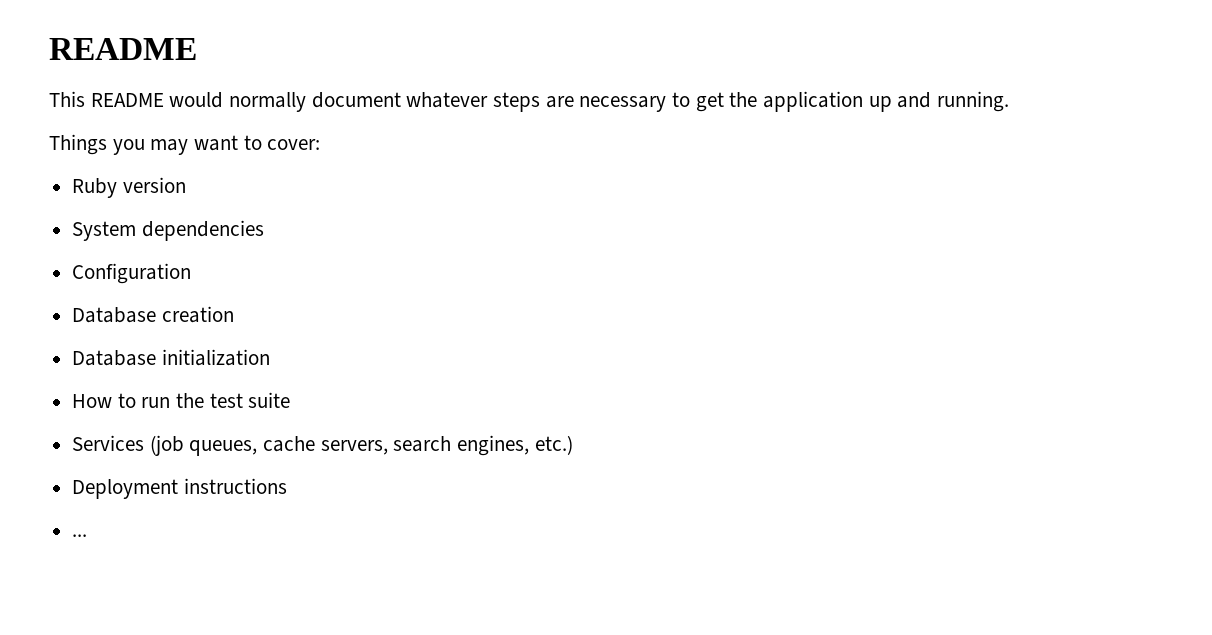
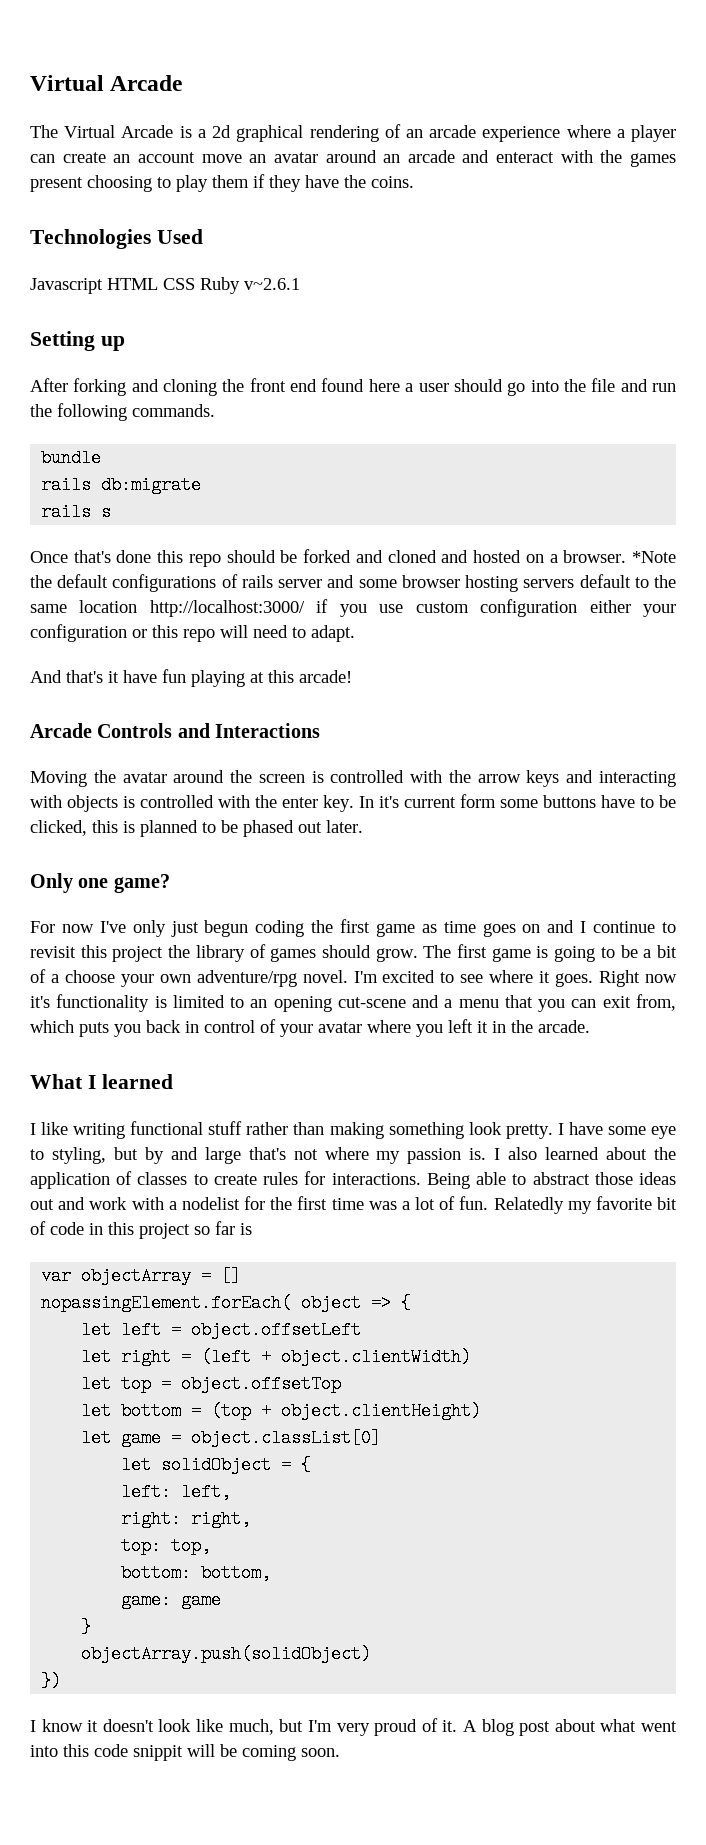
[49,38,197,60] [49,91,1010,112] [49,134,321,155] [72,177,186,198] [72,220,264,241] [72,263,192,284] [72,306,234,323] [72,349,270,366] [72,392,291,408] [72,435,573,456] [72,478,287,499] [72,534,88,537] README // This README would normally document whatever steps are necessary to get the application up and running. // Things you may want to cover: // Ruby version // System dependencies // Configuration // Database creation // Database initialization // How to run the test suite // Services (job queues, cache servers, search engines, etc.) // Deployment instructions // ... -> [30,75,183,91] [30,124,676,142] [30,150,676,167] [30,174,414,192] [30,229,203,249] [30,277,300,294] [30,331,125,351] [30,378,677,396] [30,403,215,421] [41,449,102,467] [41,476,202,494] [41,503,112,521] [30,549,677,567] [30,574,677,592] [30,599,677,617] [30,624,355,642] [30,669,352,687] [30,723,321,738] [30,770,676,787] [30,794,676,812] [30,820,363,837] [30,873,170,893] [30,919,676,937] [30,944,678,962] [30,969,677,987] [30,994,676,1012] [30,1019,590,1037] [30,1074,173,1089] [30,1121,676,1139] [30,1147,676,1164] [30,1171,676,1189] [30,1196,677,1214] [30,1221,252,1239] [41,1267,242,1285] [41,1294,412,1312] [81,1321,362,1339] [81,1348,472,1366] [81,1375,342,1393] [81,1402,482,1420] [81,1429,382,1447] [121,1456,312,1474] [121,1483,232,1501] [121,1510,252,1528] [121,1537,212,1555] [121,1564,272,1582] [121,1591,222,1609] [81,1618,92,1636] [81,1645,372,1663] [41,1672,62,1690] [30,1718,677,1736] [30,1744,340,1761] Virtual Arcade // The Virtual Arcade is a 2d graphical rendering of an arcade experience where a player can create an account move an avatar around an arcade and enteract with the games present choosing to play them if they have the coins. // Technologies Used // Javascript HTML CSS Ruby v~2.6.1 // Setting up // After forking and cloning the front end found here a user should go into the file and run the following commands. // bundle // rails db:migrate // rails s // Once that's done this repo should be forked and cloned and hosted on a browser. *Note the default configurations of rails server and some browser hosting servers default to the same location http://localhost:3000/ if you use custom configuration either your configuration or this repo will need to adapt. // And that's it have fun playing at this arcade! // Arcade Controls and Interactions // Moving the avatar around the screen is controlled with the arrow keys and interacting with objects is controlled with the enter key. In it's current form some buttons have to be clicked, this is planned to be phased out later. // Only one game? // For now I've only just begun coding the first game as time goes on and I continue to revisit this project the library of games should grow. The first game is going to be a bit of a choose your own adventure/rpg novel. I'm excited to see where it goes. Right now it's functionality is limited to an opening cut-scene and a menu that you can exit from, which puts you back in control of your avatar where you left it in the arcade. // What I learned // I like writing functional stuff rather than making something look pretty. I have some eye to styling, but by and large that's not where my passion is. I also learned about the application of classes to create rules for interactions. Being able to abstract those ideas out and work with a nodelist for the first time was a lot of fun. Relatedly my favorite bit of code in this project so far is // var objectArray = [] // nopassingElement.forEach( object => { // let left = object.offsetLeft // let right = (left + object.clientWidth) // let top = object.offsetTop // let bottom = (top + object.clientHeight) // let game = object.classList[0] // let solidObject = { // left: left, // right: right, // top: top, // bottom: bottom, // game: game // } // objectArray.push(solidObject) // }) // I know it doesn't look like much, but I'm very proud of it. A blog post about what went into this code snippit will be coming soon.

